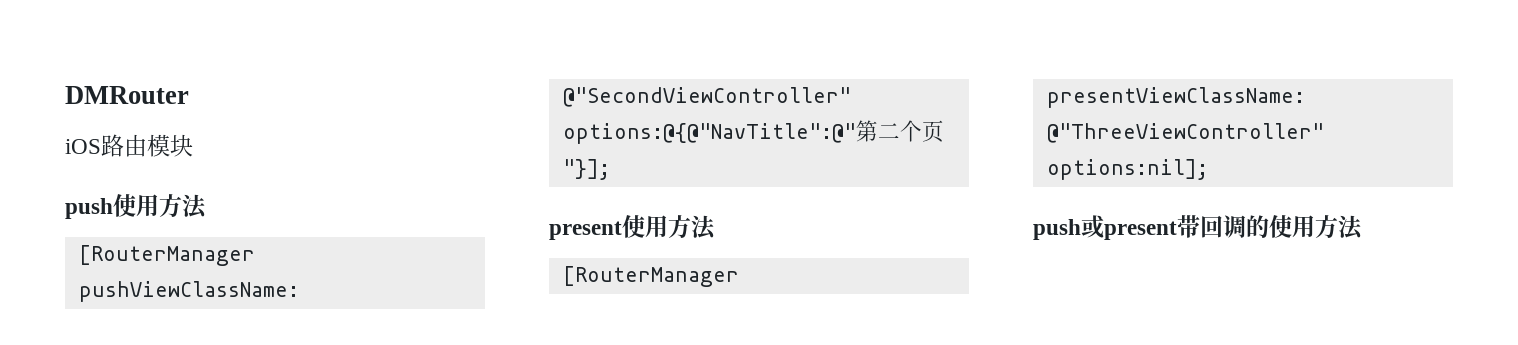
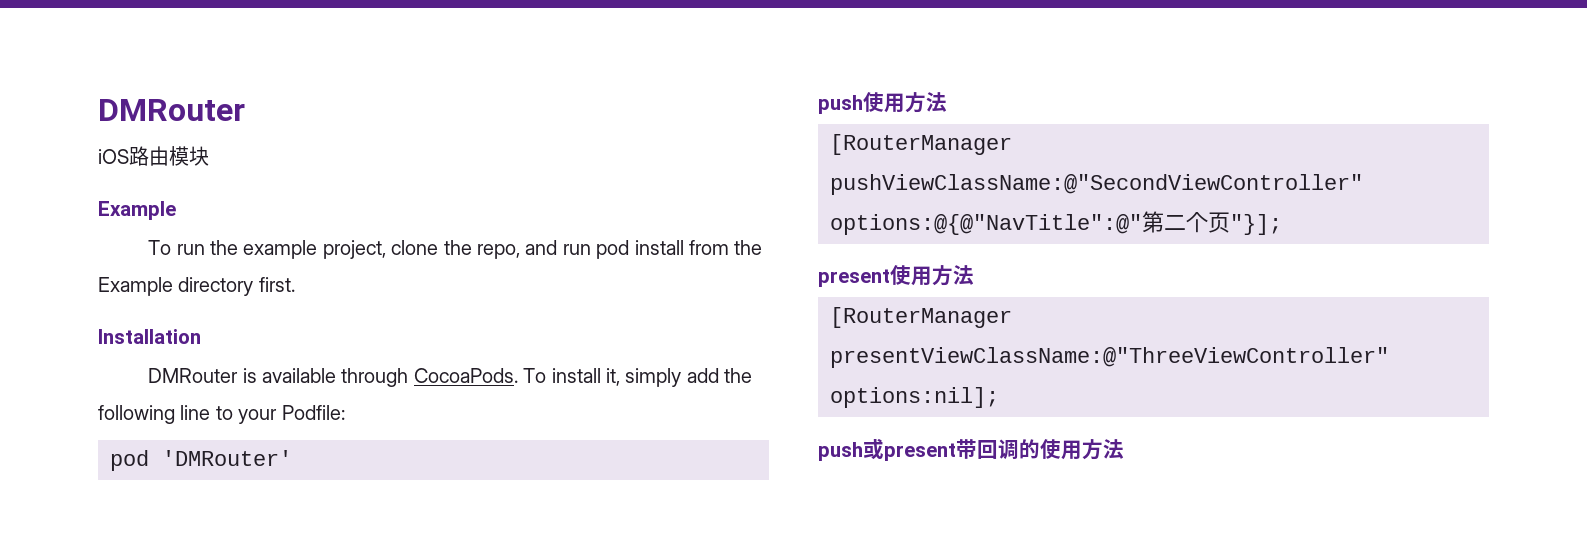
(193, 145) none -> [98,201,176,220] [148,240,763,259] [98,277,295,296] [98,329,201,344] [148,368,753,387] [98,405,345,424] [110,450,292,471] // Example // To run the example project, clone the repo, and run pod install from the Example directory first. // Installation // DMRouter is available through CocoaPods. To install it, simply add the following line to your Podfile: // pod 'DMRouter'

